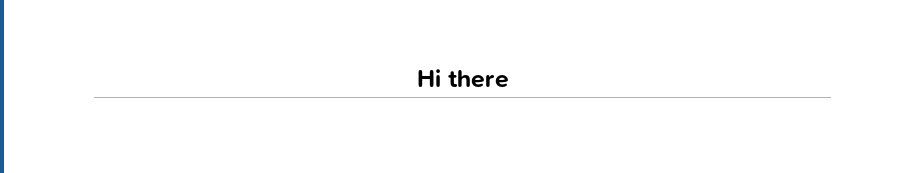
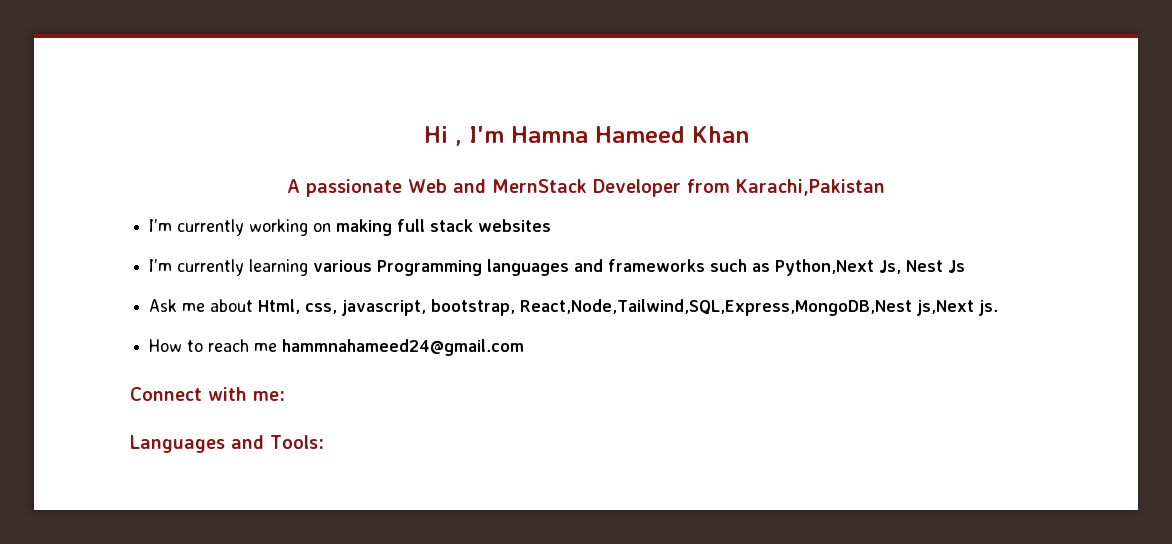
[447,70,509,88] there -> [454,126,749,146] [287,179,885,197] [149,219,552,236] [149,259,966,276] [149,299,999,316] [149,339,525,356] [130,387,285,401] [130,435,324,453] , I'm Hamna Hameed Khan // A passionate Web and MernStack Developer from Karachi,Pakistan // I’m currently working on making full stack websites // I’m currently learning various Programming languages and frameworks such as Python,Next Js, Nest Js // Ask me about Html, css, javascript, bootstrap, React,Node,Tailwind,SQL,Express,MongoDB,Nest js,Next js. // How to reach me hammnahameed24@gmail.com // Connect with me: // Languages and Tools:

